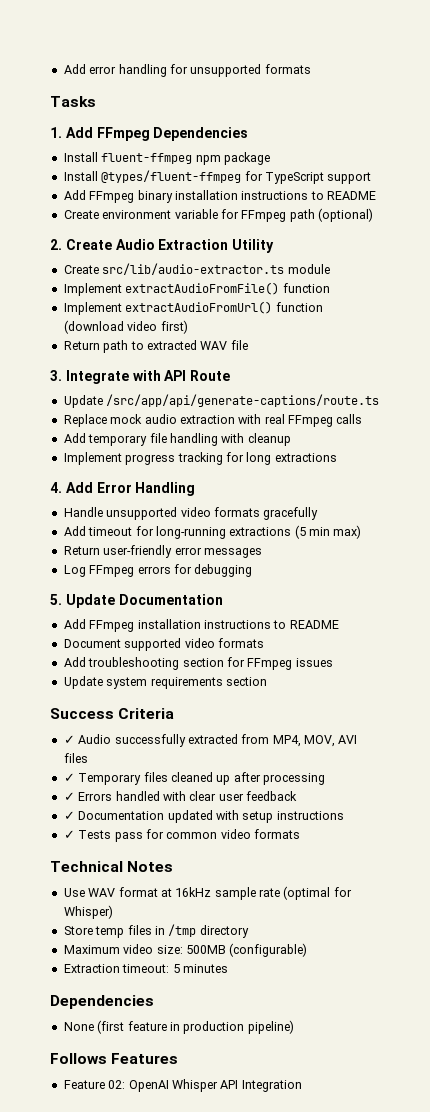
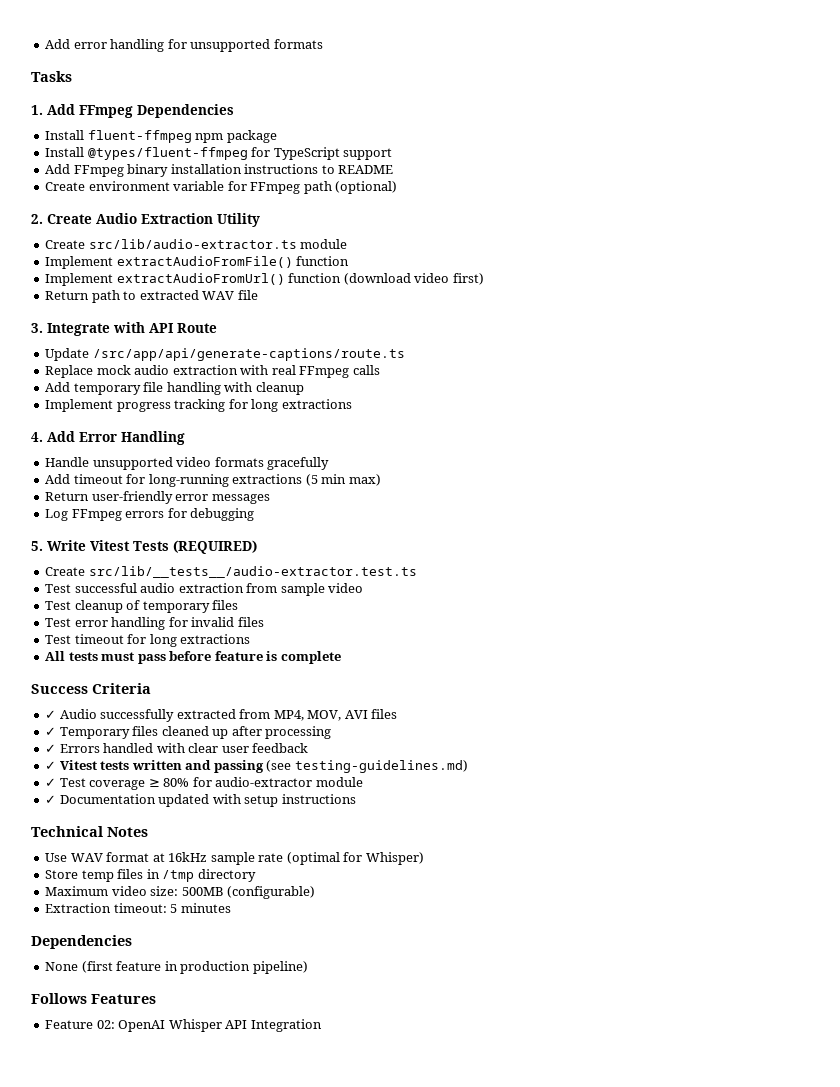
[65,594,223,608] [63,619,339,632] [63,638,264,651] [63,657,333,670] [63,676,267,689] Update Documentation // Add FFmpeg installation instructions to README // Document supported video formats // Add troubleshooting section for FFmpeg issues // Update system requirements section -> [47,540,257,554] [45,566,417,578] [45,583,364,596] [45,600,239,613] [45,617,264,630] [45,634,251,647] [45,651,341,664] Write Vitest Tests (REQUIRED) // Create src/lib/__tests__/audio-extractor.test.ts // Test successful audio extraction from sample video // Test cleanup of temporary files // Test error handling for invalid files // Test timeout for long extractions // All tests must pass before feature is complete
(297, 796) none -> [45,760,468,773] [45,777,363,790] // ✓ Vitest tests written and passing (see testing-guidelines.md) // ✓ Test coverage ≥ 80% for audio-extractor module
[63,829,300,842] // ✓ Tests pass for common video formats -> (356, 799) none

